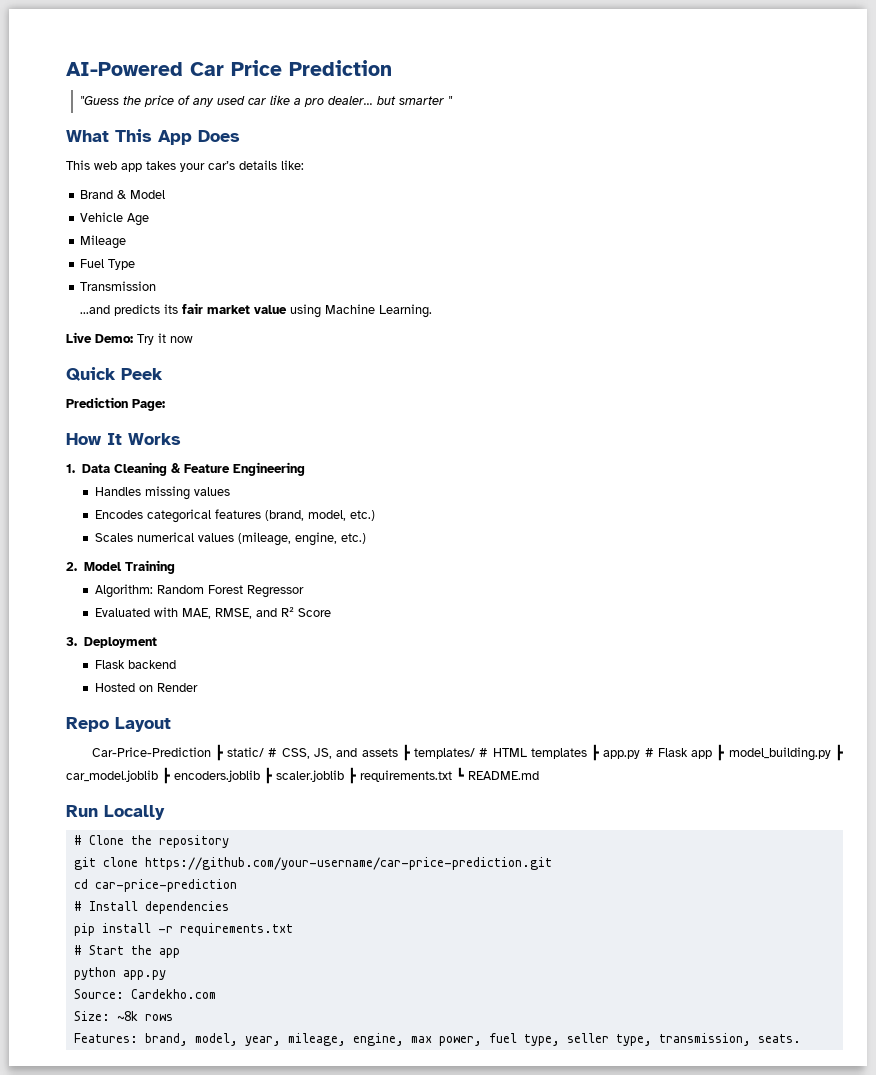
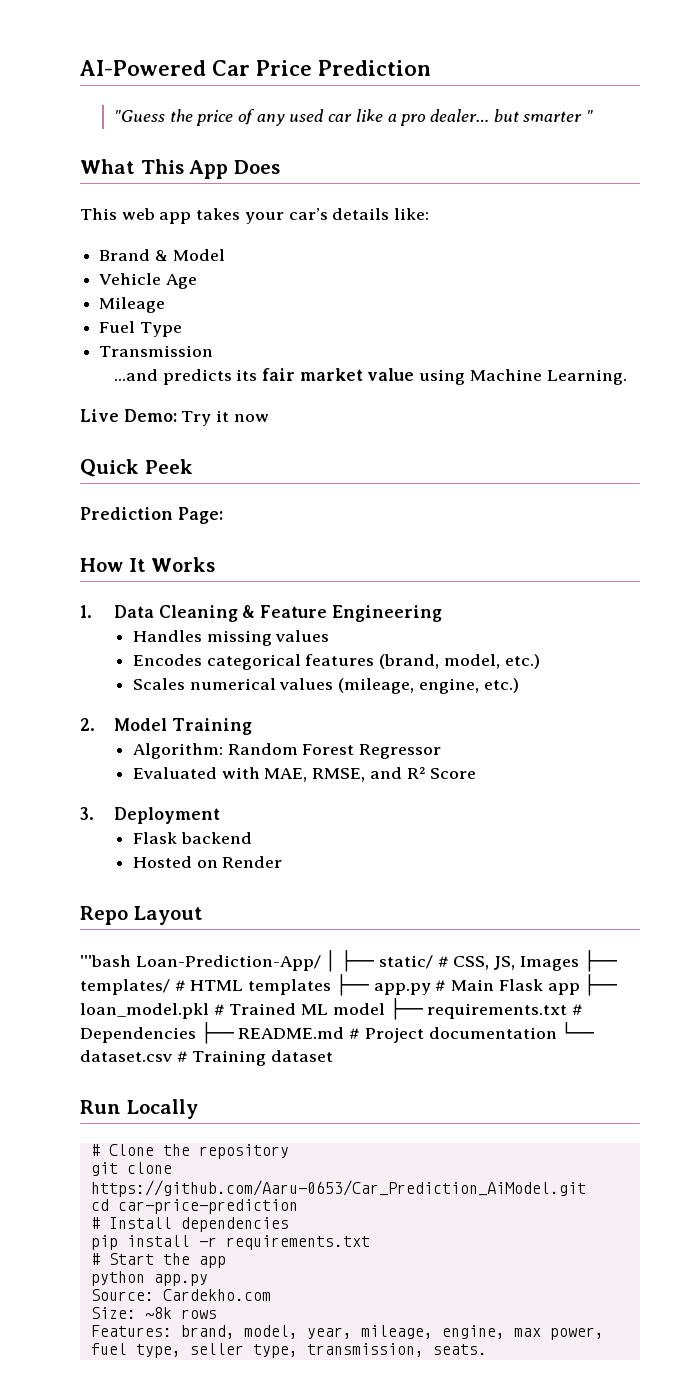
[91,744,223,761] Car-Price-Prediction ┣ -> [80,950,376,972] '''bash Loan-Prediction-App/ │ ├──
[336,744,410,761] and assets ┣ -> [519,950,618,972] Images ├──
[591,744,600,761] ┣ -> [335,974,370,996] ├──
(654, 752) none -> [451,979,495,991] Main
[716,744,843,761] [66,767,539,784] ┣ model_building.py ┣ car_model.joblib ┣ encoders.joblib ┣ scaler.joblib ┣ requirements.txt ┗ README.md -> [584,974,619,996] [80,998,584,1020] [80,1022,596,1044] [80,1050,334,1066] ├── loan_model.pkl # Trained ML model ├── requirements.txt # Dependencies ├── README.md # Project documentation └── dataset.csv # Training dataset
[144,857,552,870] https://github.com/your-username/car-price-prediction.git -> [90,1180,586,1197] https://github.com/Aaru-0653/Car_Prediction_AiModel.git

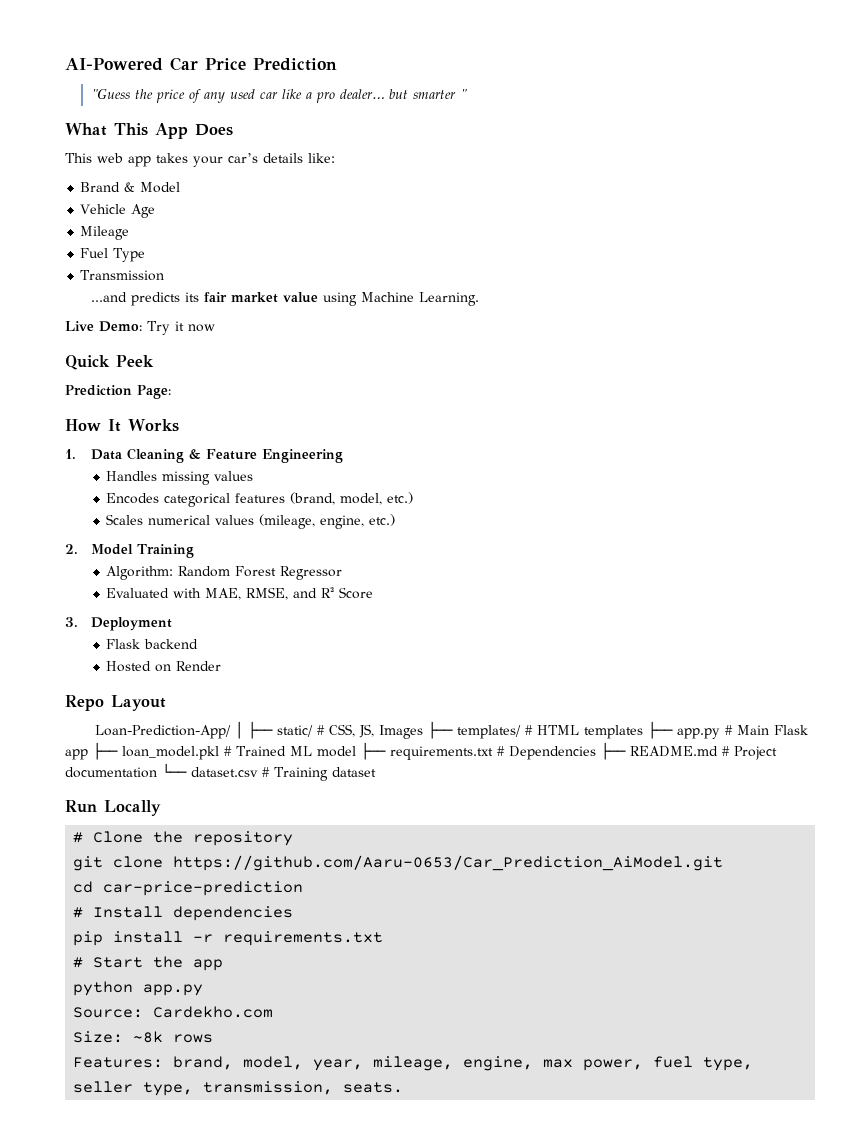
[80,955,131,967] '''bash -> (166, 703) none

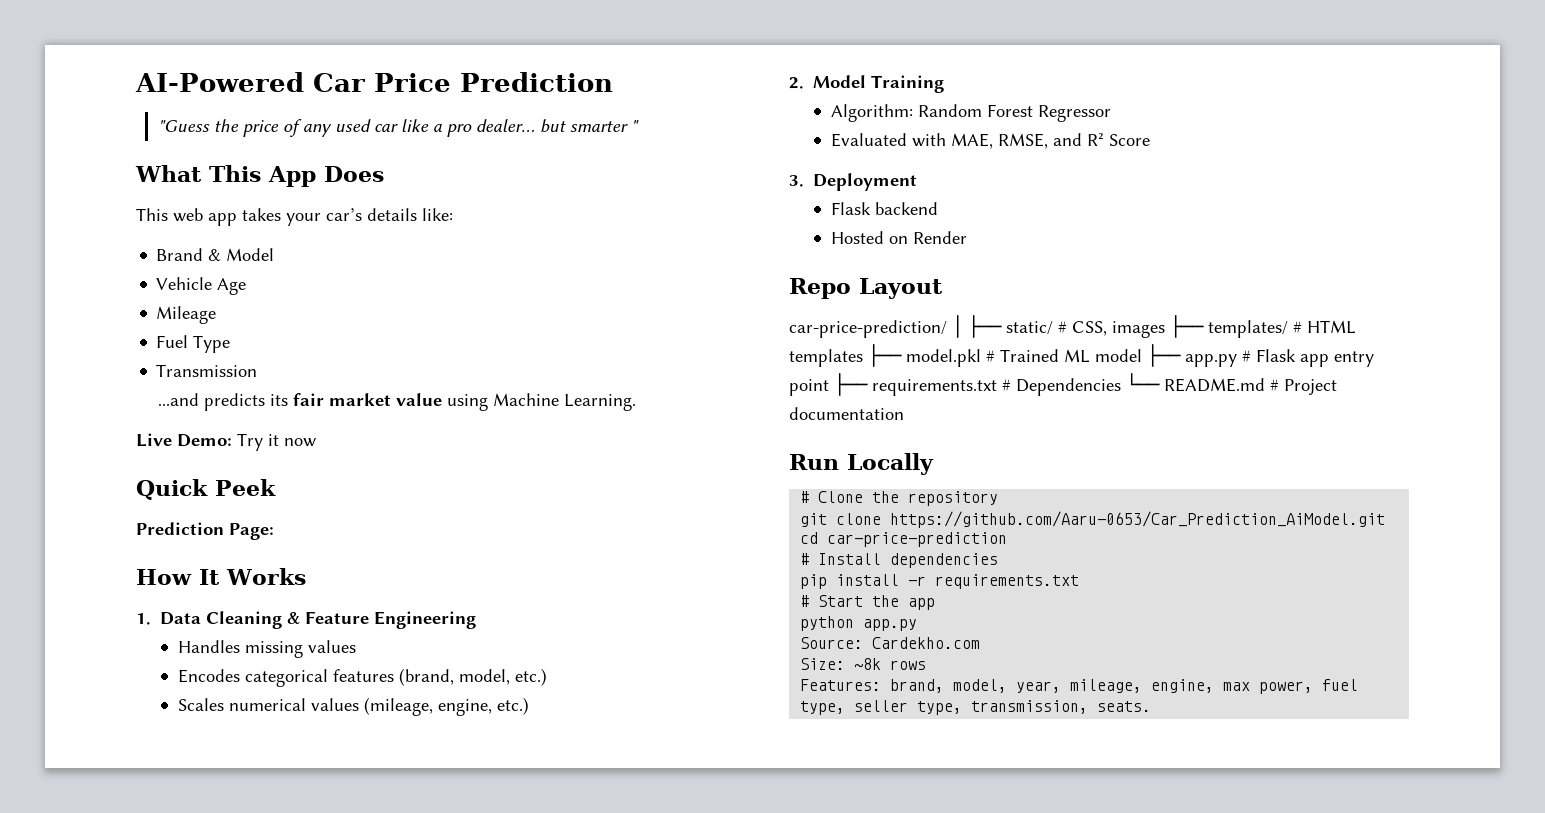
[94,725,231,739] Loan-Prediction-App/ -> [789,320,947,338] car-price-prediction/
[358,724,423,739] JS, Images -> [1112,321,1165,338] images
[676,725,808,739] [65,742,219,760] app.py # Main Flask app ├── loan_model.pkl -> [906,349,981,367] model.pkl
(386, 751) none -> [1185,349,1374,367] [789,373,868,396] app.py # Flask app entry point ├──
[600,742,626,760] ├── -> [1126,373,1160,391] └──
[162,763,376,781] └── dataset.csv # Training dataset -> (904, 413) none

